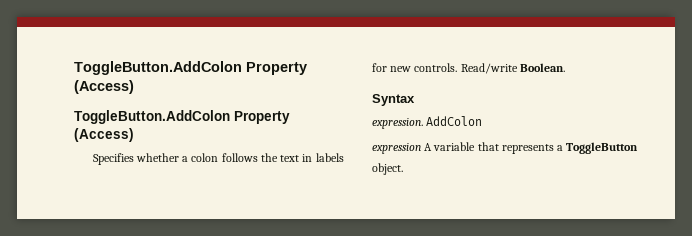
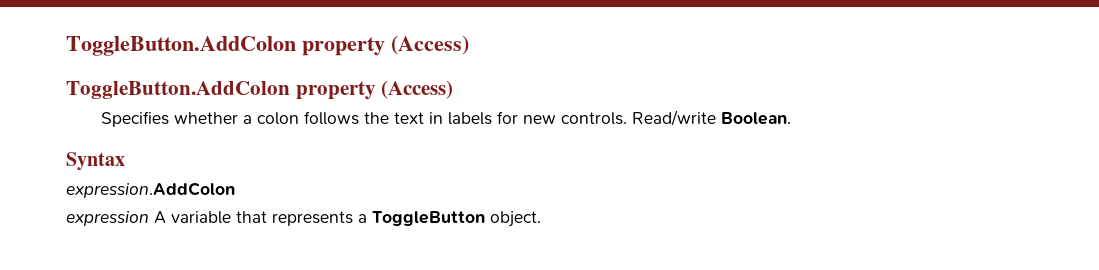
[74,61,307,75] ToggleButton.AddColon Property -> [66,36,385,56] ToggleButton.AddColon property
[234,111,290,124] Property -> [295,81,376,100] property
[372,116,483,129] expression. AddColon -> [66,182,235,198] expression.AddColon

